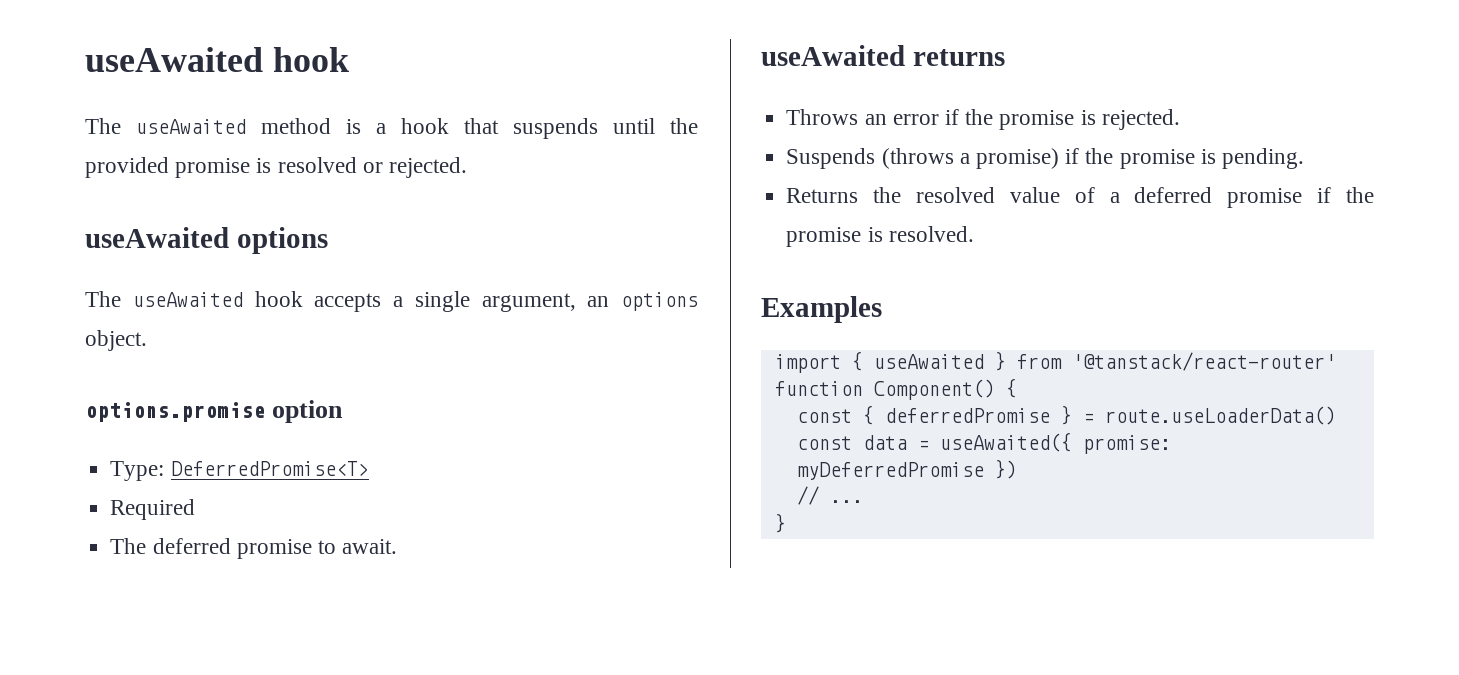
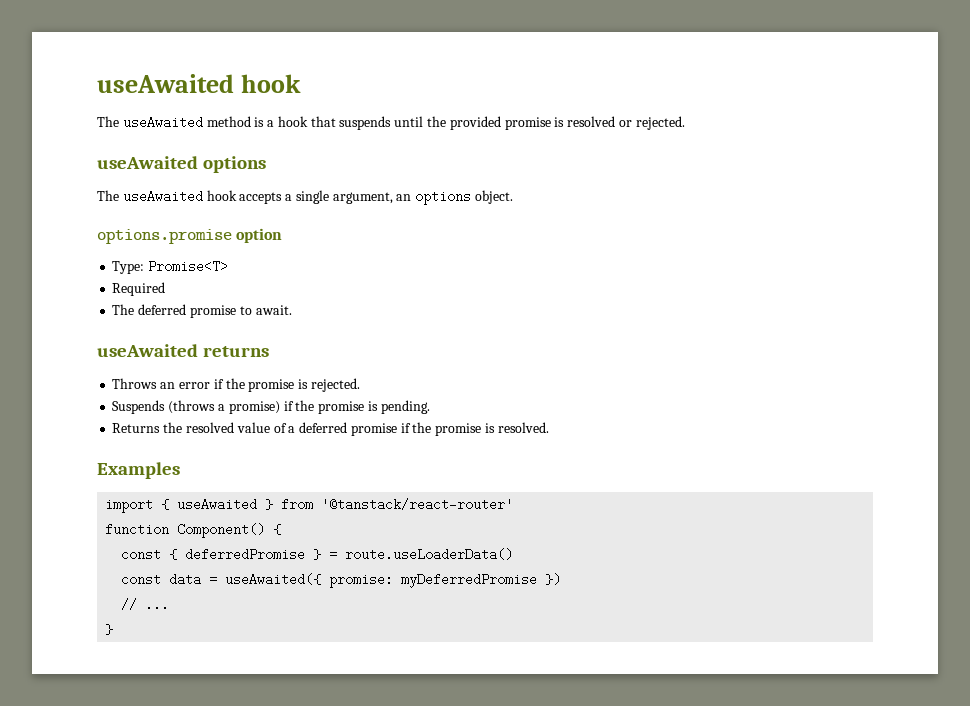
[170,461,369,476] DeferredPromise<T> -> [148,260,229,273] Promise<T>

